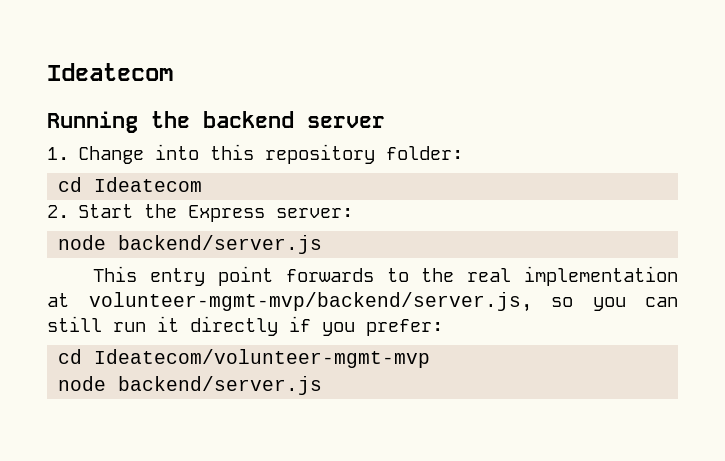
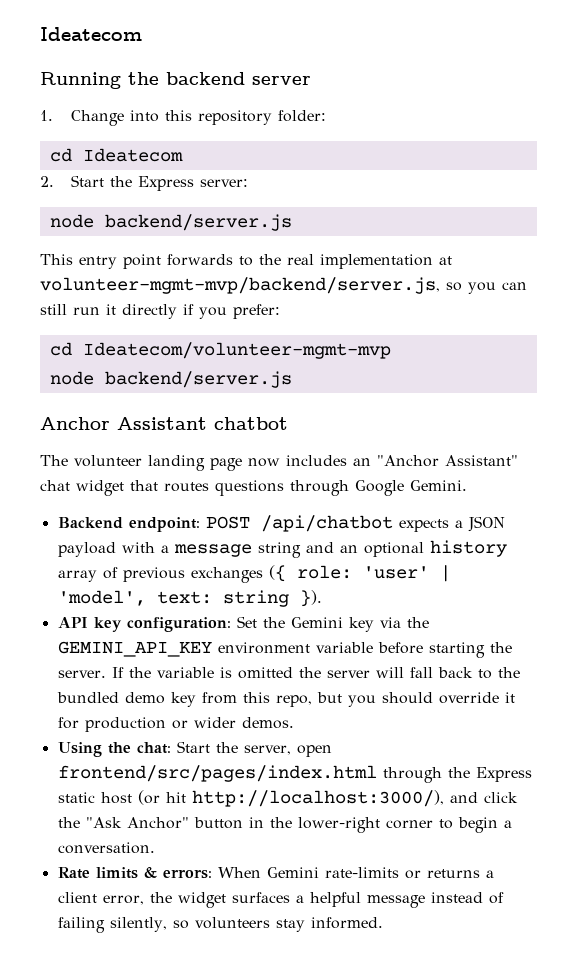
(323, 385) none -> [40,417,288,430] [40,455,518,471] [40,480,467,496] [57,515,505,532] [57,540,507,558] [57,565,451,583] [57,590,322,607] [57,616,429,632] [57,641,512,658] [57,667,520,679] [56,692,515,707] [57,717,294,732] [57,741,332,757] [57,765,532,783] [57,790,518,807] [57,817,512,833] [57,842,155,854] [57,867,494,879] [57,892,504,908] [57,917,383,933] // Anchor Assistant chatbot // The volunteer landing page now includes an "Anchor Assistant" chat widget that routes questions through Google Gemini. // Backend endpoint: POST /api/chatbot expects a JSON payload with a message string and an optional history array of previous exchanges ({ role: 'user' | 'model', text: string }). // API key configuration: Set the Gemini key via the GEMINI_API_KEY environment variable before starting the server. If the variable is omitted the server will fall back to the bundled demo key from this repo, but you should override it for production or wider demos. // Using the chat: Start the server, open frontend/src/pages/index.html through the Express static host (or hit http://localhost:3000/), and click the "Ask Anchor" button in the lower-right corner to begin a conversation. // Rate limits & errors: When Gemini rate-limits or returns a client error, the widget surfaces a helpful message instead of failing silently, so volunteers stay informed.

